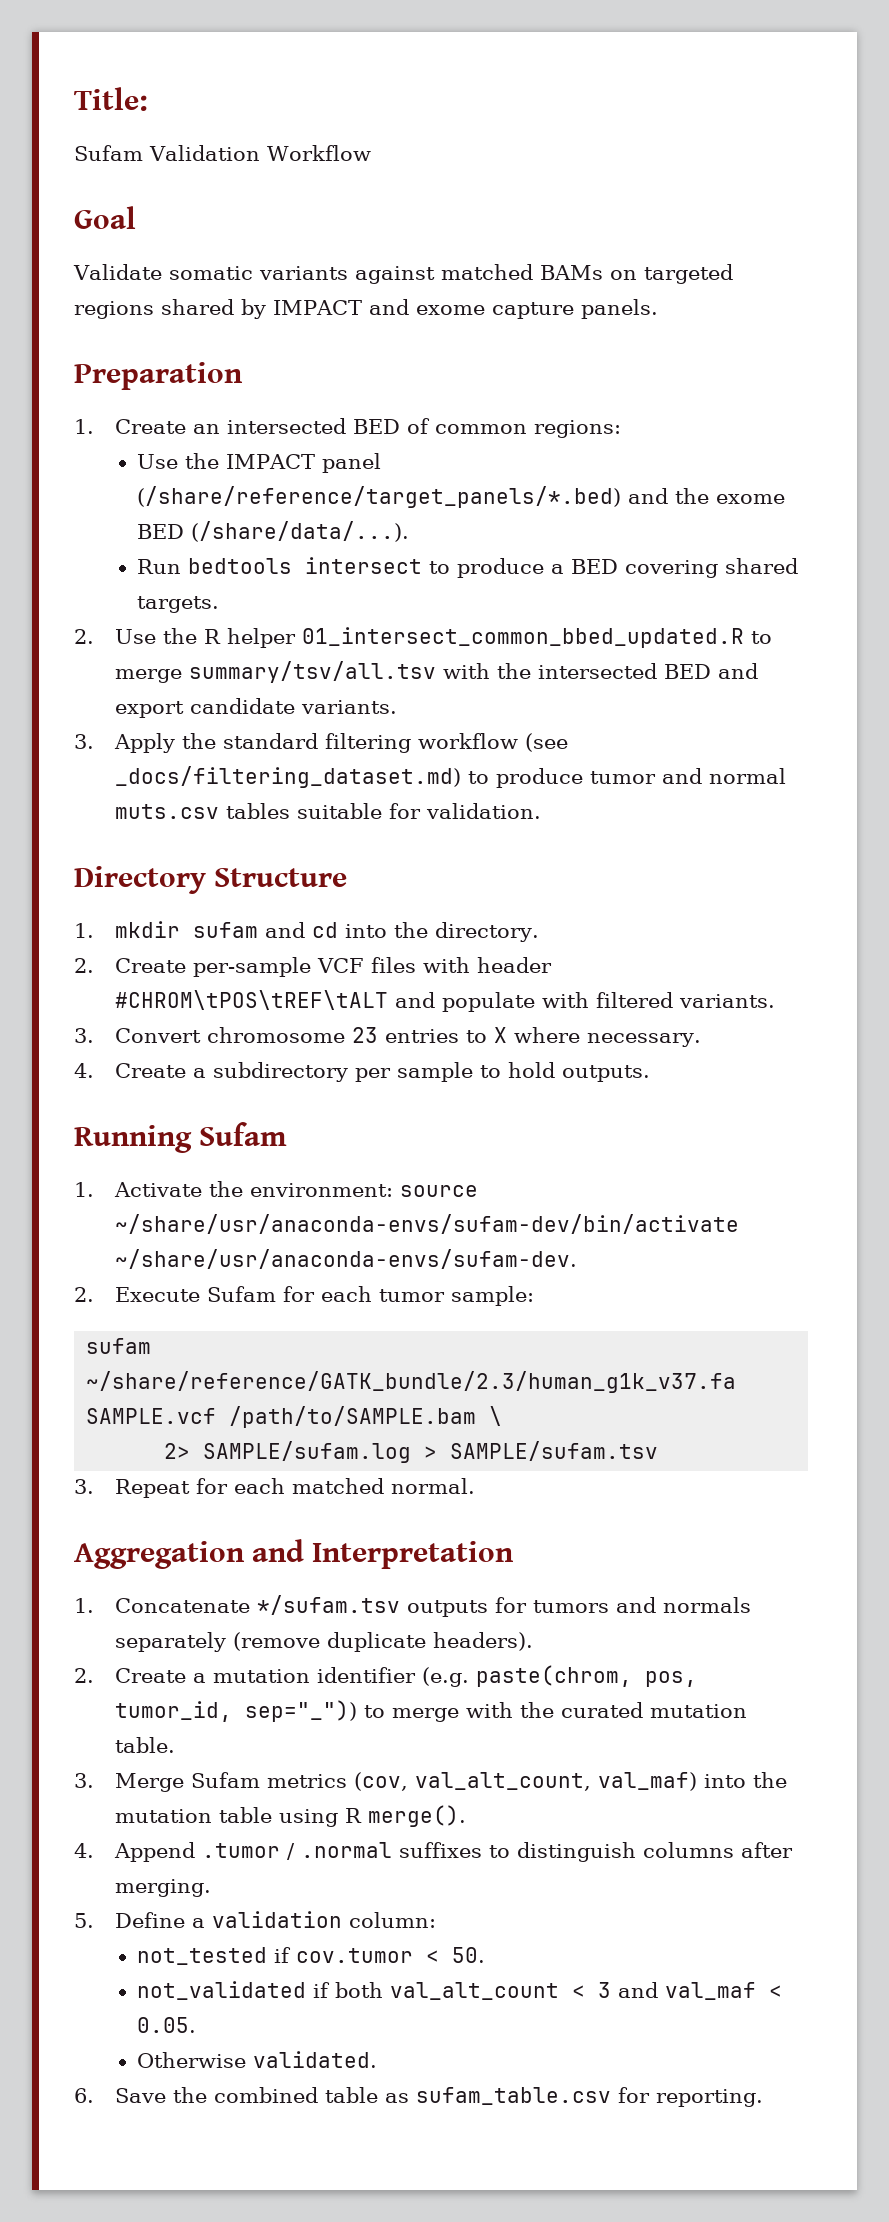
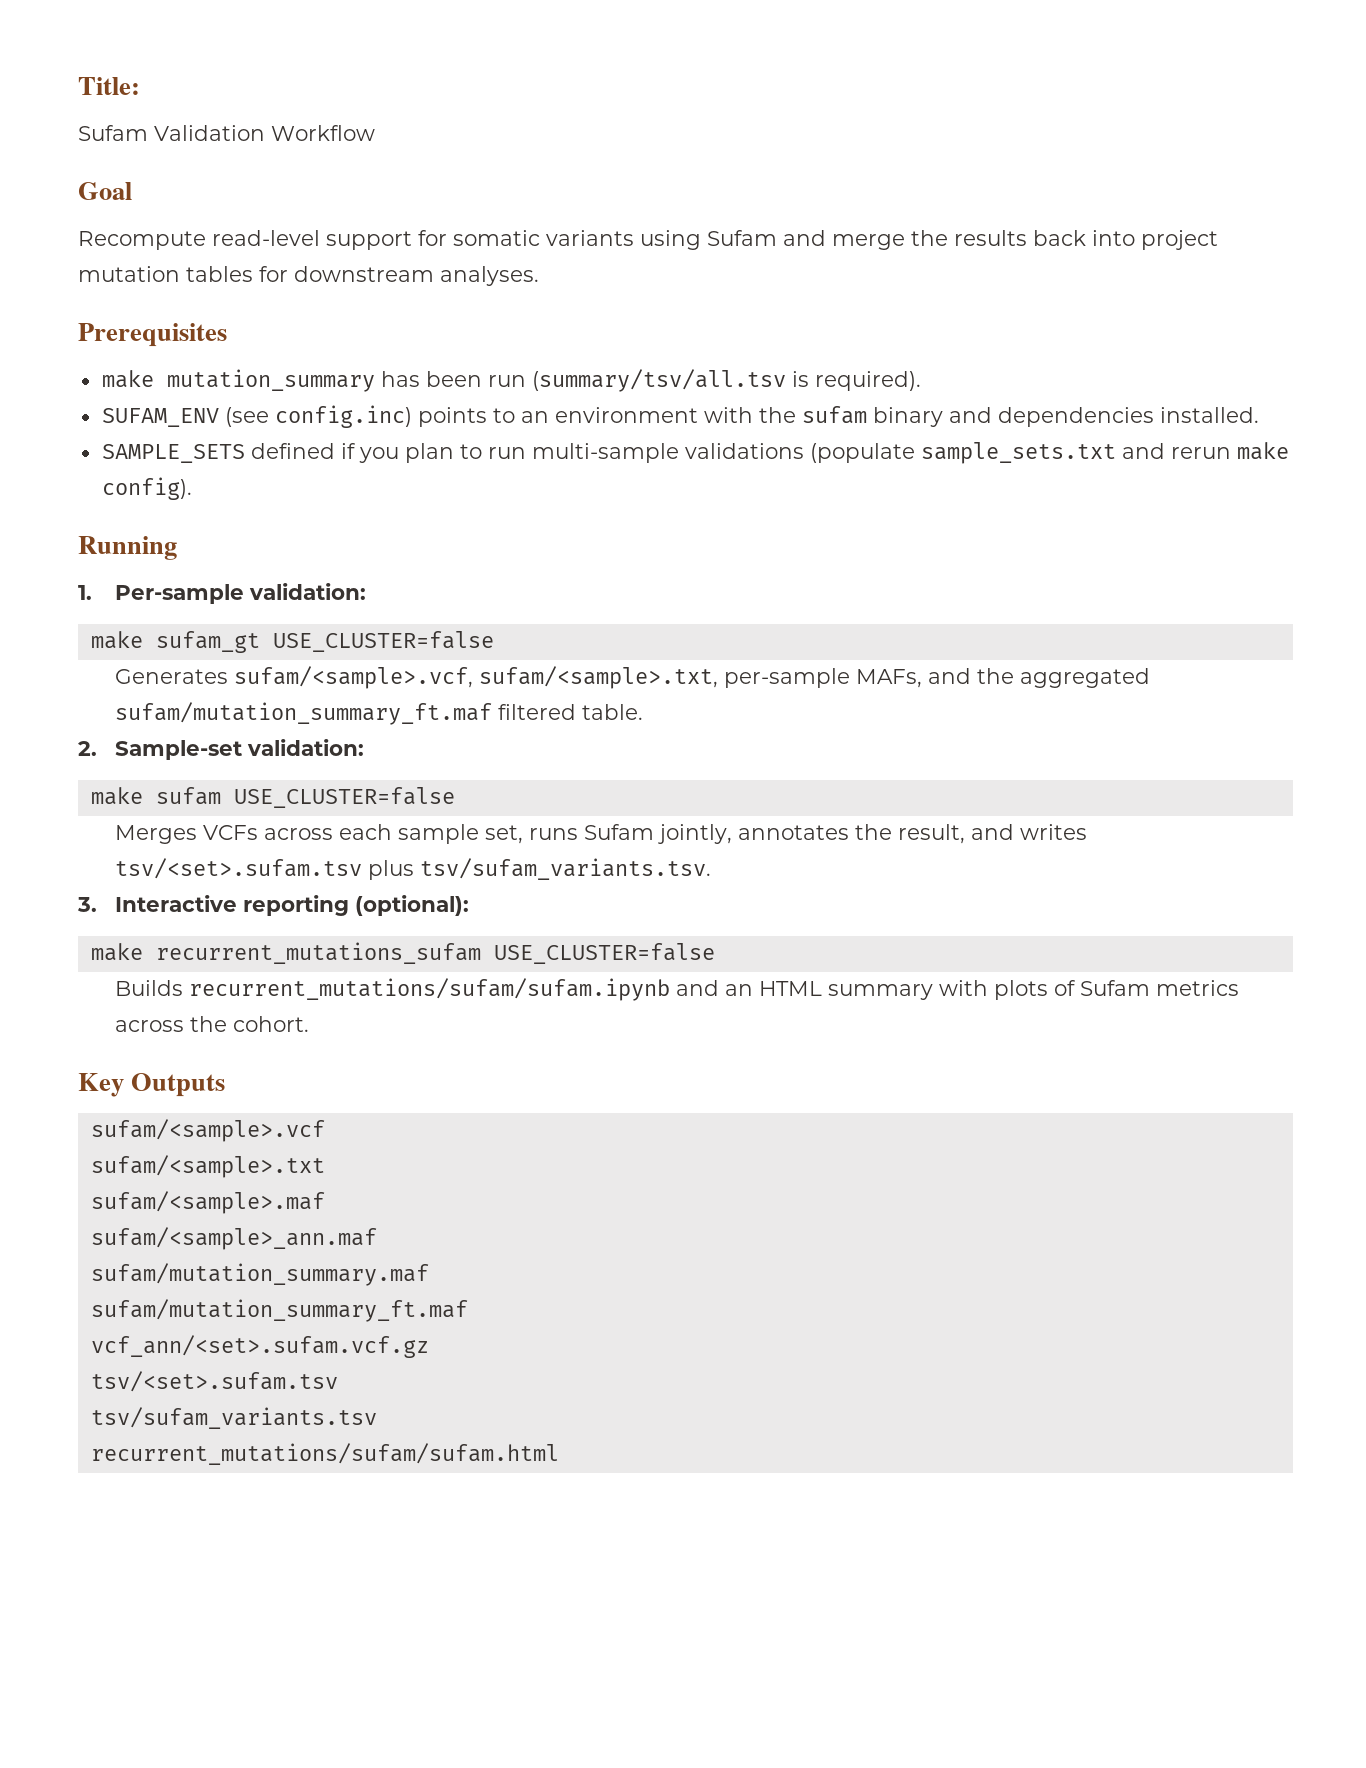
[73,264,733,284] [74,299,658,319] [74,362,243,390] [74,418,621,438] [137,453,382,473] [137,486,786,508] [137,521,410,542] [137,557,799,578] [137,596,220,613] [74,627,772,648] [114,661,758,683] [114,698,397,718] [74,733,568,753] [114,766,786,788] [114,803,541,819] [74,866,348,894] [74,921,539,942] [74,957,552,977] [114,990,775,1012] [74,1027,701,1047] [74,1062,650,1082] [74,1122,288,1153] [74,1181,478,1197] [114,1214,739,1234] [114,1249,577,1269] [74,1286,534,1306] [86,1338,152,1354] [86,1371,737,1393] [86,1406,503,1428] [164,1441,659,1463] [74,1478,475,1498] [74,1539,515,1569] [74,1595,751,1617] [114,1632,533,1652] [74,1665,697,1687] [114,1700,747,1722] [114,1737,175,1753] [74,1772,787,1792] [114,1805,466,1827] [74,1842,793,1862] [114,1879,211,1897] [74,1911,436,1928] [137,1947,486,1965] [137,1981,783,2000] [137,2017,197,2033] [137,2051,378,2068] [74,2087,763,2107] Validate somatic variants against matched BAMs on targeted regions shared by IMPACT and exome capture panels. // Preparation // 1. Create an intersected BED of common regions: // Use the IMPACT panel (/share/reference/target_panels/*.bed) and the exome BED (/share/data/...). // Run bedtools intersect to produce a BED covering shared targets. // 2. Use the R helper 01_intersect_common_bbed_updated.R to merge summary/tsv/all.tsv with the intersected BED and export candidate variants. // 3. Apply the standard filtering workflow (see _docs/filtering_dataset.md) to produce tumor and normal muts.csv tables suitable for validation. // Directory Structure // 1. mkdir sufam and cd into the directory. // 2. Create per-sample VCF files with header #CHROM\tPOS\tREF\tALT and populate with filtered variants. // 3. Convert chromosome 23 entries to X where necessary. // 4. Create a subdirectory per sample to hold outputs. // Running Sufam // 1. Activate the environment: source ~/share/usr/anaconda-envs/sufam-dev/bin/activate ~/share/usr/anaconda-envs/sufam-dev. // 2. Execute Sufam for each tumor sample: // sufam ~/share/reference/GATK_bundle/2.3/human_g1k_v37.fa SAMPLE.vcf /path/to/SAMPLE.bam \ // 2> SAMPLE/sufam.log > SAMPLE/sufam.tsv // 3. Repeat for each matched normal. // Aggregation and Interpretation // 1. Concatenate */sufam.tsv outputs for tumors and normals separately (remove duplicate headers). // 2. Create a mutation identifier (e.g. paste(chrom, pos, tumor_id, sep="_")) to merge with the curated mutation table. // 3. Merge Sufam metrics (cov, val_alt_count, val_maf) into the mutation table using R merge(). // 4. Append .tumor / .normal suffixes to distinguish columns after merging. // 5. Define a validation column: // not_tested if cov.tumor < 50. // not_validated if both val_alt_count < 3 and val_maf < 0.05. // Otherwise validated. // 6. Save the combined table as sufam_table.csv for reporting. -> [78,230,1218,250] [78,266,539,286] [78,323,227,347] [101,369,921,392] [101,405,1259,428] [101,442,1289,464] [101,477,192,500] [78,536,177,560] [78,583,366,604] [90,631,494,653] [114,666,1150,689] [114,702,643,725] [78,739,364,760] [90,787,455,808] [114,824,1087,844] [114,858,711,880] [77,895,469,916] [90,942,715,964] [114,978,1239,1001] [114,1016,309,1032] [78,1073,226,1097] [90,1119,325,1142] [90,1155,325,1178] [90,1191,325,1214] [90,1227,377,1250] [90,1263,429,1286] [90,1299,468,1322] [90,1335,429,1358] [90,1371,338,1392] [90,1407,377,1429] [90,1443,559,1465] Recompute read-level support for somatic variants using Sufam and merge the results back into project mutation tables for downstream analyses. // Prerequisites // make mutation_summary has been run (summary/tsv/all.tsv is required). // SUFAM_ENV (see config.inc) points to an environment with the sufam binary and dependencies installed. // SAMPLE_SETS defined if you plan to run multi-sample validations (populate sample_sets.txt and rerun make config). // Running // 1. Per-sample validation: // make sufam_gt USE_CLUSTER=false // Generates sufam/<sample>.vcf, sufam/<sample>.txt, per-sample MAFs, and the aggregated sufam/mutation_summary_ft.maf filtered table. // 2. Sample-set validation: // make sufam USE_CLUSTER=false // Merges VCFs across each sample set, runs Sufam jointly, annotates the result, and writes tsv/<set>.sufam.tsv plus tsv/sufam_variants.tsv. // 3. Interactive reporting (optional): // make recurrent_mutations_sufam USE_CLUSTER=false // Builds recurrent_mutations/sufam/sufam.ipynb and an HTML summary with plots of Sufam metrics across the cohort. // Key Outputs // sufam/<sample>.vcf // sufam/<sample>.txt // sufam/<sample>.maf // sufam/<sample>_ann.maf // sufam/mutation_summary.maf // sufam/mutation_summary_ft.maf // vcf_ann/<set>.sufam.vcf.gz // tsv/<set>.sufam.tsv // tsv/sufam_variants.tsv // recurrent_mutations/sufam/sufam.html

